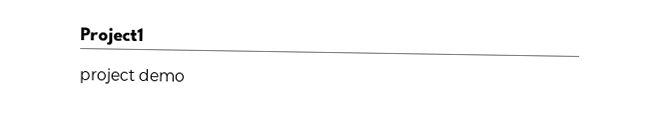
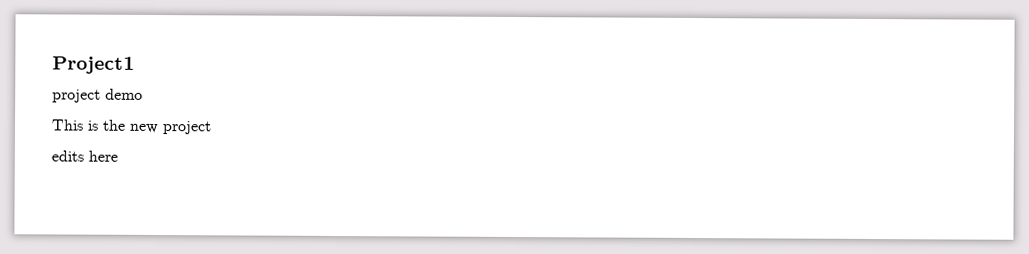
(186, 75) none -> [51,119,212,135] [51,150,118,162] // This is the new project // edits here

